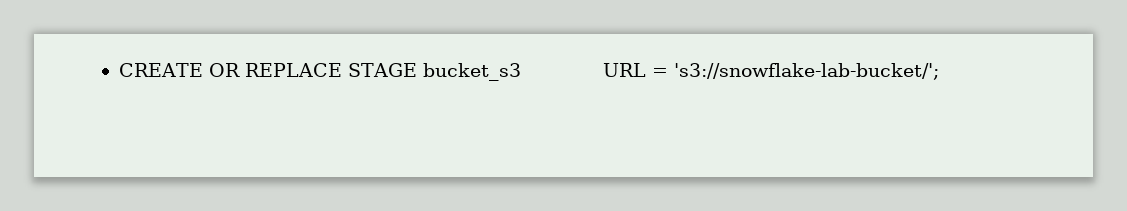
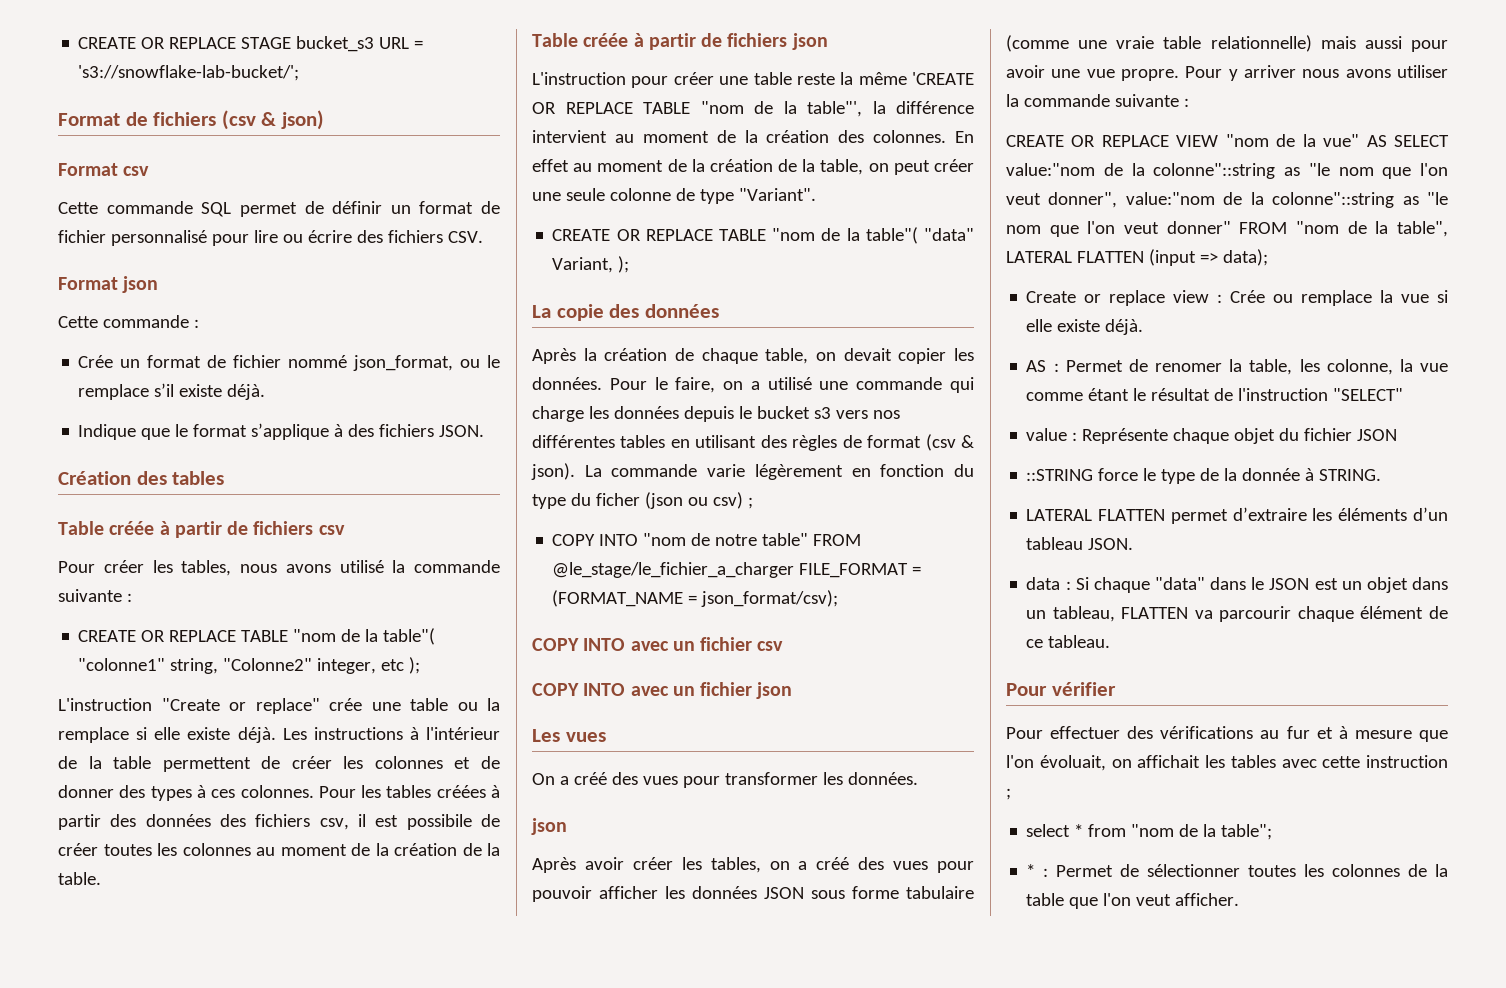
(939, 71) none -> [58,110,324,130] [58,163,150,176] [58,201,500,217] [58,230,483,246] [58,276,159,293] [58,315,199,328] [78,355,501,371] [78,383,266,400] [78,423,485,440] [58,471,225,485] [58,521,345,538] [58,560,500,576] [58,589,132,602] [78,628,436,645] [78,657,421,674] [58,698,500,714] [58,727,500,743] [58,756,500,772] [58,785,501,801] [58,814,500,830] [58,843,500,856] [58,872,101,885] [532,33,828,50] [532,72,974,88] [532,101,974,117] [532,130,974,143] [532,159,974,175] [532,188,816,204] [552,227,974,244] [552,256,630,273] [532,304,719,321] [532,348,974,364] [532,377,974,393] [532,406,900,422] [532,434,975,451] [531,463,974,480] [532,492,753,509] [552,533,862,546] [552,562,922,578] [552,590,839,607] [532,637,784,651] [532,682,793,699] [532,729,606,742] [532,772,918,788] [531,818,567,835] [532,857,974,873] [532,886,974,902] [1006,35,1448,52] [1006,65,1448,81] [1006,94,1189,107] [1006,134,1449,147] [1006,163,1448,179] [1006,192,1448,208] [1006,221,1448,237] [1006,249,1268,266] [1026,290,1448,306] [1026,319,1144,335] [1026,359,1448,375] [1026,388,1404,401] [1026,428,1398,444] [1026,468,1382,484] [1026,507,1448,524] [1026,537,1134,550] [1026,577,1448,593] [1026,606,1448,622] [1026,635,1111,648] [1006,682,1116,696] [1006,726,1448,742] [1006,755,1448,771] [1006,788,1011,800] [1026,824,1273,840] [1026,864,1448,877] [1026,893,1240,909] // Format de fichiers (csv & json) // Format csv // Cette commande SQL permet de définir un format de fichier personnalisé pour lire ou écrire des fichiers CSV. // Format json // Cette commande : // Crée un format de fichier nommé json_format, ou le remplace s’il existe déjà. // Indique que le format s’applique à des fichiers JSON. // Création des tables // Table créée à partir de fichiers csv // Pour créer les tables, nous avons utilisé la commande suivante : // CREATE OR REPLACE TABLE "nom de la table"( "colonne1" string, "Colonne2" integer, etc ); // L'instruction "Create or replace" crée une table ou la remplace si elle existe déjà. Les instructions à l'intérieur de la table permettent de créer les colonnes et de donner des types à ces colonnes. Pour les tables créées à partir des données des fichiers csv, il est possibile de créer toutes les colonnes au moment de la création de la table. // Table créée à partir de fichiers json // L'instruction pour créer une table reste la même 'CREATE OR REPLACE TABLE "nom de la table"', la différence intervient au moment de la création des colonnes. En effet au moment de la création de la table, on peut créer une seule colonne de type "Variant". // CREATE OR REPLACE TABLE "nom de la table"( "data" Variant, ); // La copie des données // Après la création de chaque table, on devait copier les données. Pour le faire, on a utilisé une commande qui charge les données depuis le bucket s3 vers nos différentes tables en utilisant des règles de format (csv & json). La commande varie légèrement en fonction du type du ficher (json ou csv) ; // COPY INTO "nom de notre table" FROM @le_stage/le_fichier_a_charger FILE_FORMAT = (FORMAT_NAME = json_format/csv); // COPY INTO avec un fichier csv // COPY INTO avec un fichier json // Les vues // On a créé des vues pour transformer les données. // json // Après avoir créer les tables, on a créé des vues pour pouvoir afficher les données JSON sous forme tabulaire (comme une vraie table relationnelle) mais aussi pour avoir une vue propre. Pour y arriver nous avons utiliser la commande suivante : // CREATE OR REPLACE VIEW "nom de la vue" AS SELECT value:"nom de la colonne"::string as "le nom que l'on veut donner", value:"nom de la colonne"::string as "le nom que l'on veut donner" FROM "nom de la table", LATERAL FLATTEN (input => data); // Create or replace view : Crée ou remplace la vue si elle existe déjà. // AS : Permet de renomer la table, les colonne, la vue comme étant le résultat de l'instruction "SELECT" // value : Représente chaque objet du fichier JSON // ::STRING force le type de la donnée à STRING. // LATERAL FLATTEN permet d’extraire les éléments d’un tableau JSON. // data : Si chaque "data" dans le JSON est un objet dans un tableau, FLATTEN va parcourir chaque élément de ce tableau. // Pour vérifier // Pour effectuer des vérifications au fur et à mesure que l'on évoluait, on affichait les tables avec cette instruction ; // select * from "nom de la table"; // * : Permet de sélectionner toutes les colonnes de la table que l'on veut afficher.

